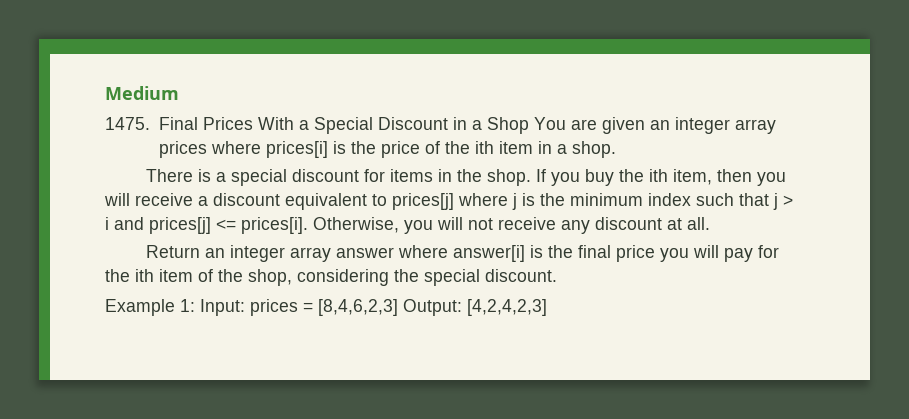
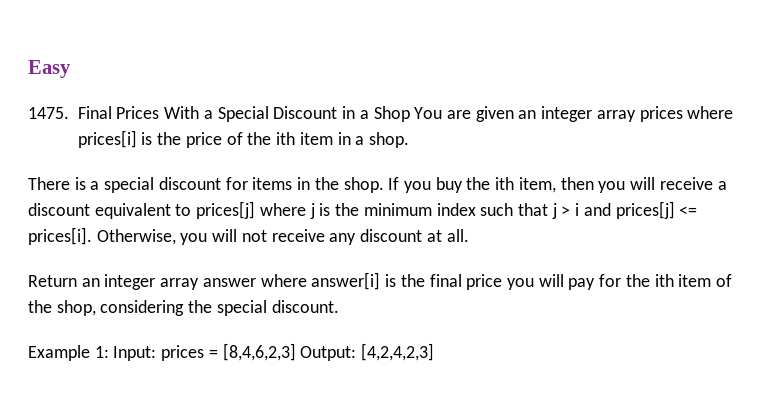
[105,86,179,100] Medium -> [28,60,71,78] Easy

